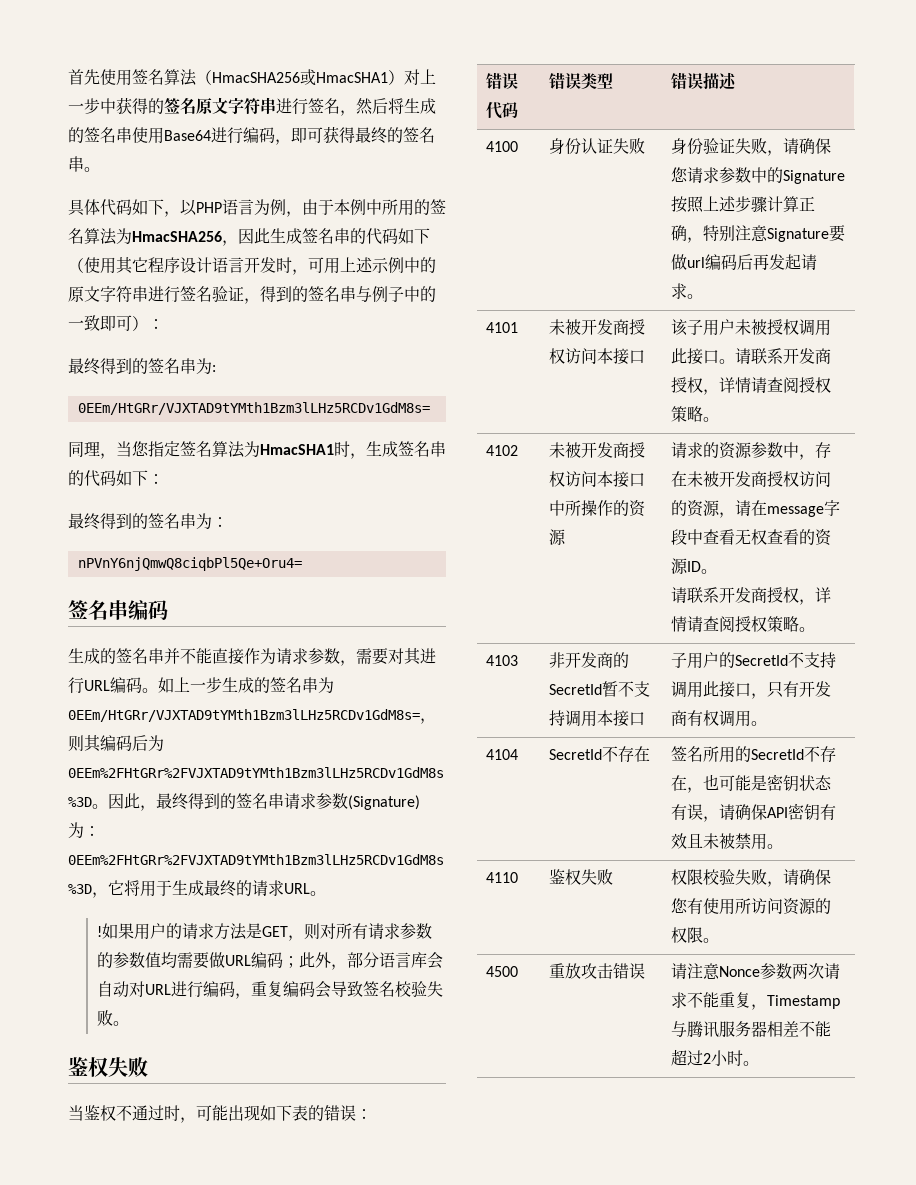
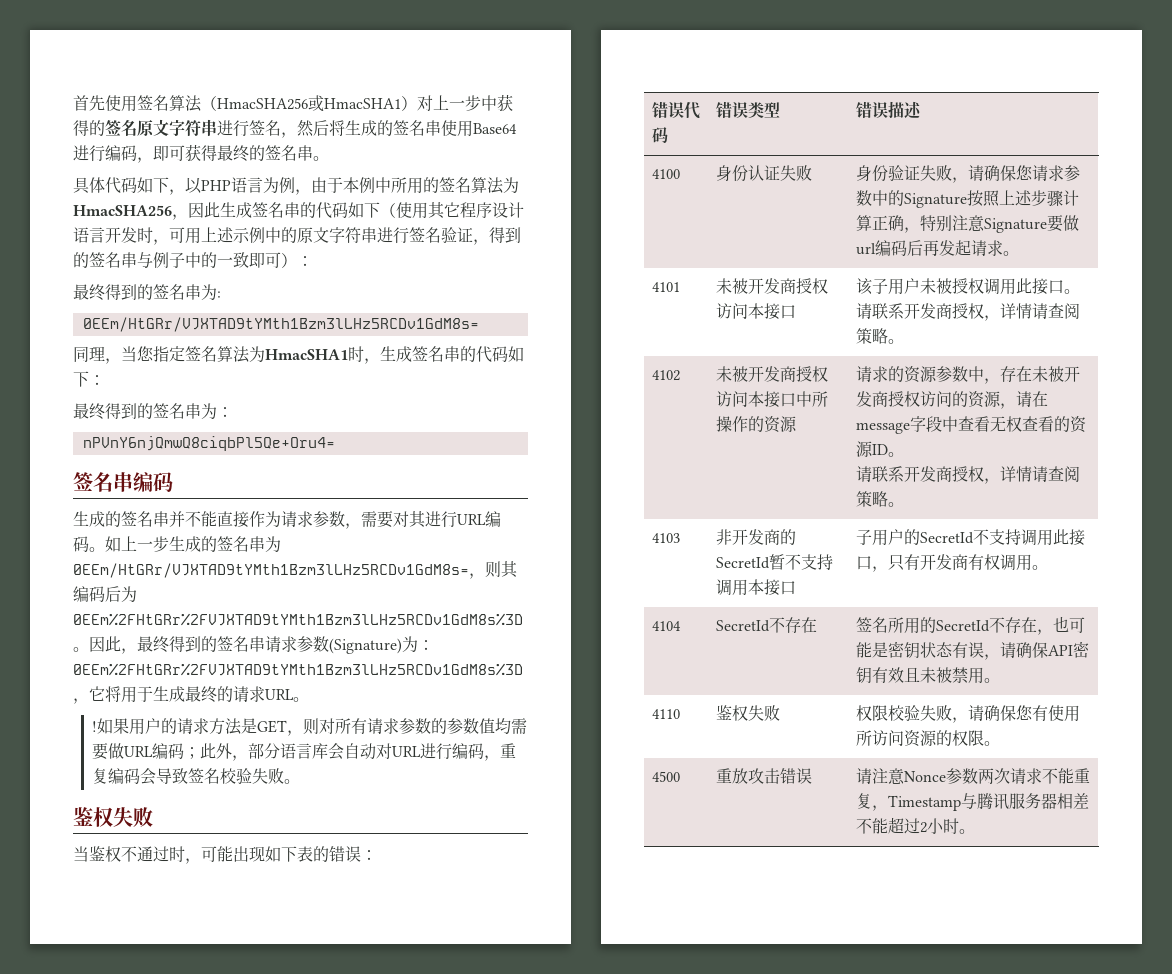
[799,377,832,393] 授权 -> (1081, 311) none
[735,616,768,632] 授权 -> (1081, 474) none

